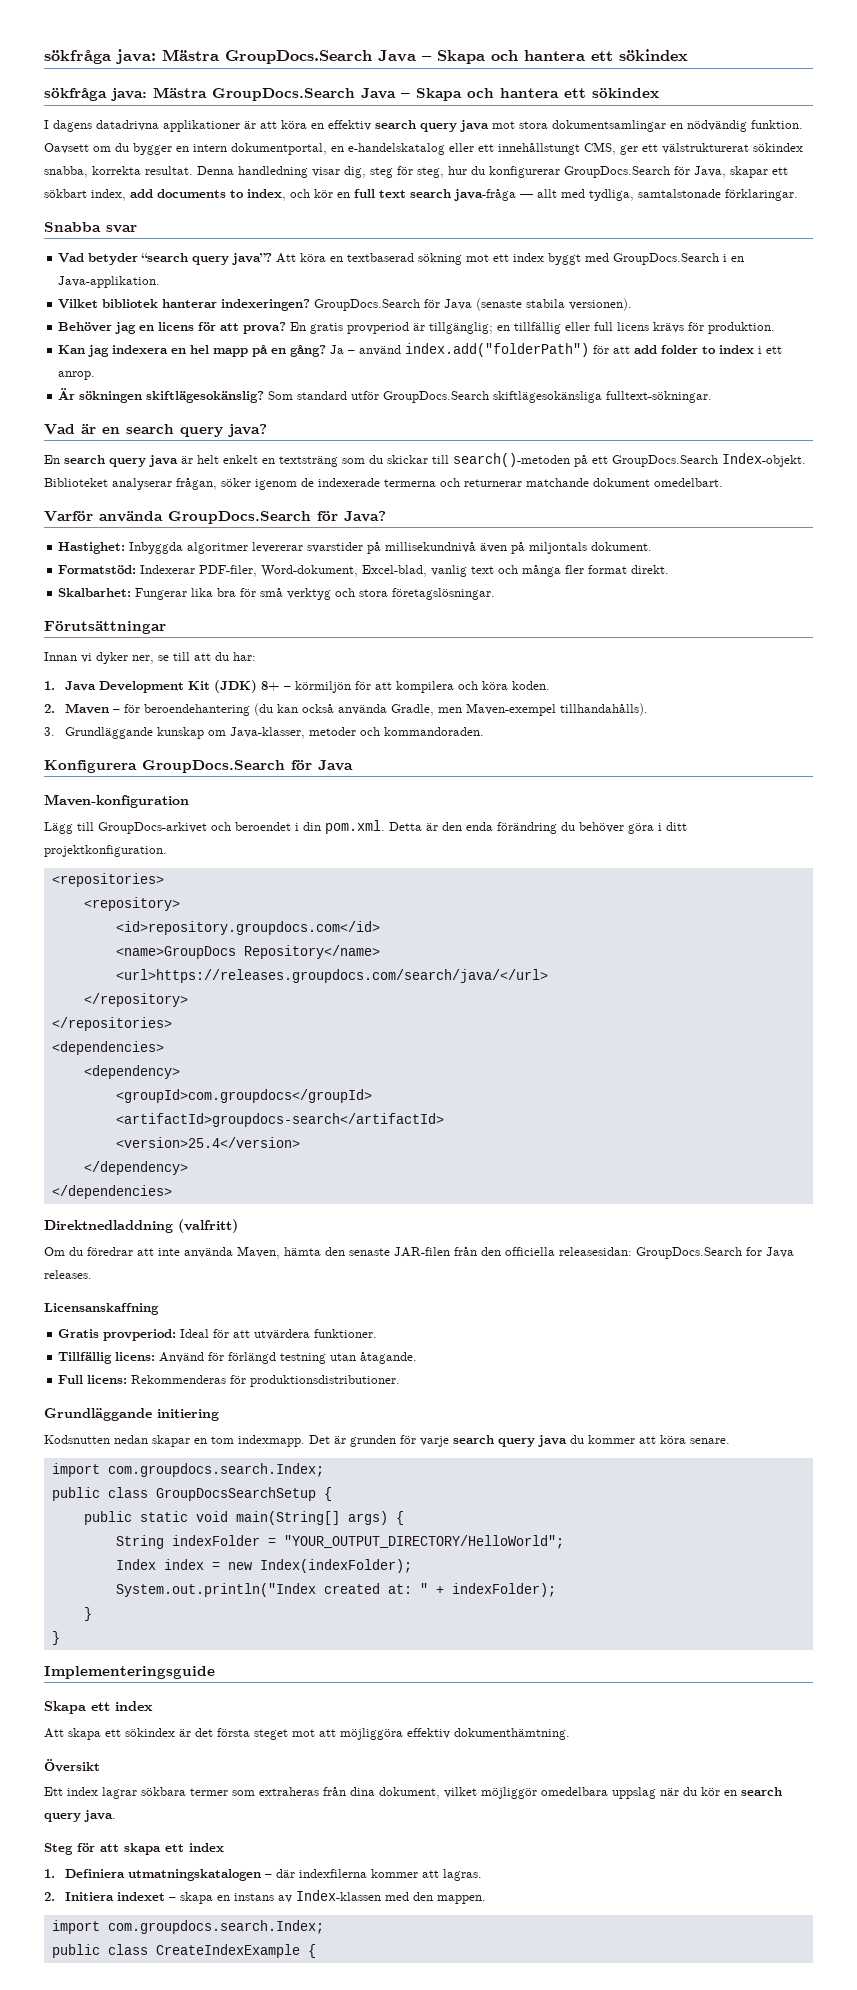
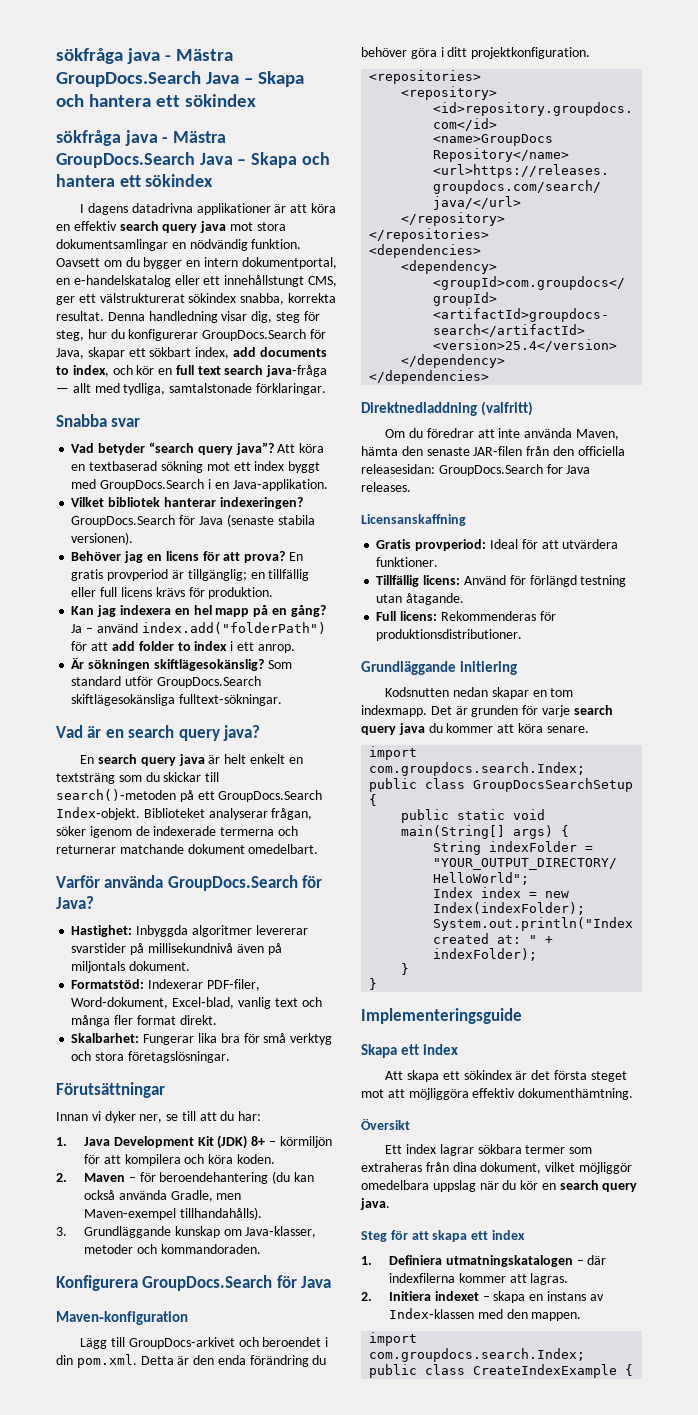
[44,49,156,64] sökfråga java: -> [56,48,172,64] sökfråga java -
[111,88,147,101] java: -> [124,130,169,146] java -

